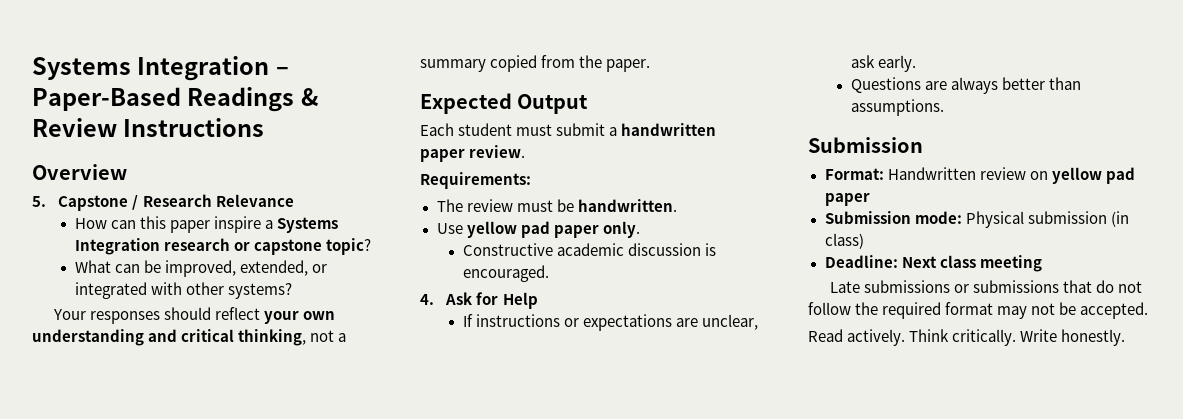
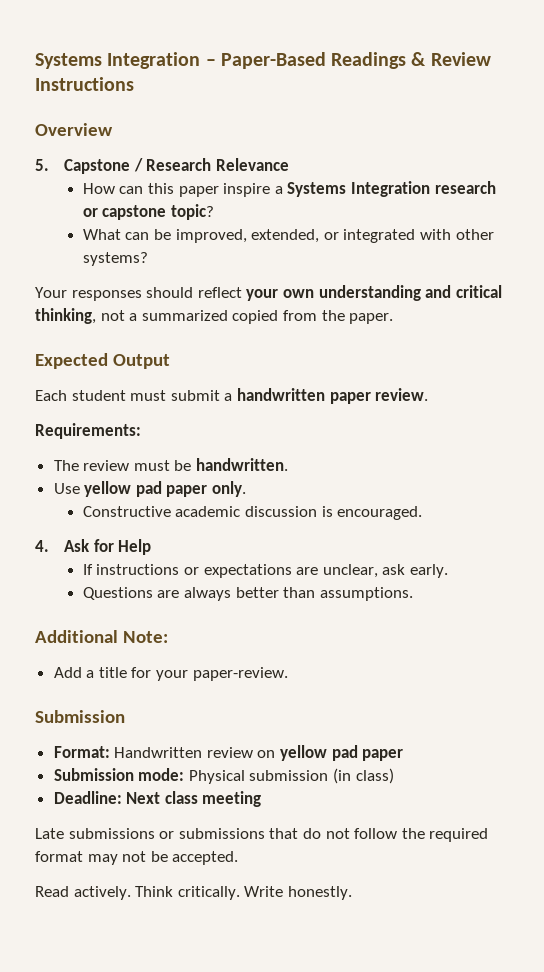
[420,59,486,72] summary -> [141,310,228,321] summarized
(944, 107) none -> [35,630,168,643] [53,667,288,681] // Additional Note: // Add a title for your paper-review.

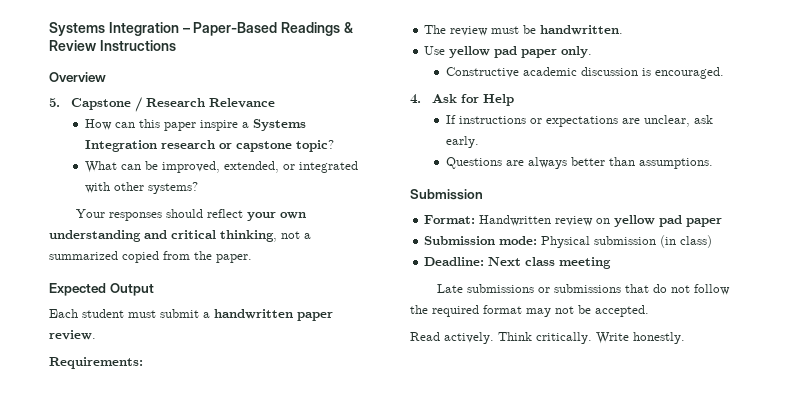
[35,630,168,643] [53,667,288,681] // Additional Note: // Add a title for your paper-review. -> (713, 163) none

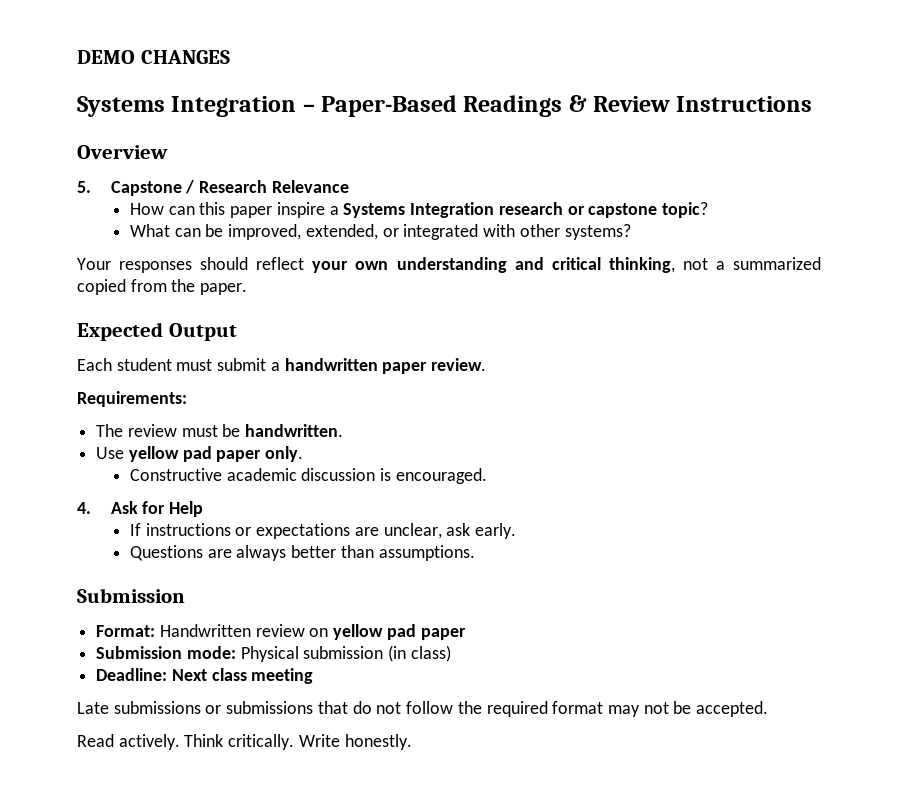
(49, 29) none -> [77,50,230,64] DEMO CHANGES //

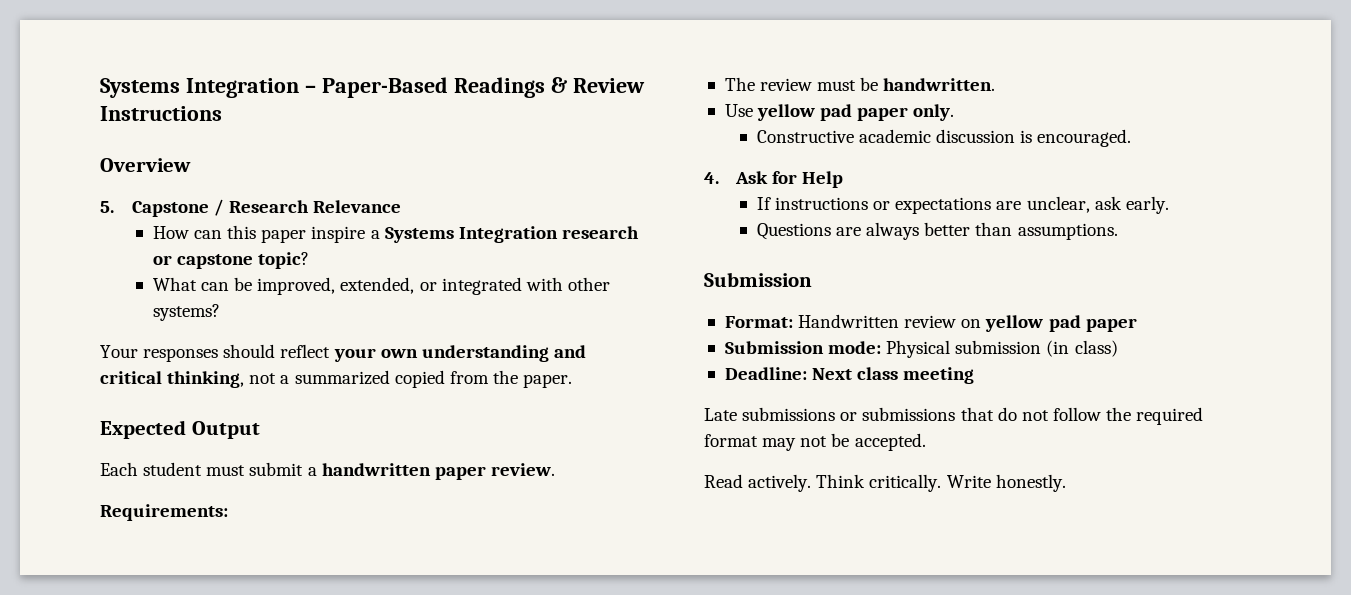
[77,50,230,64] DEMO CHANGES // -> (100, 88) none

